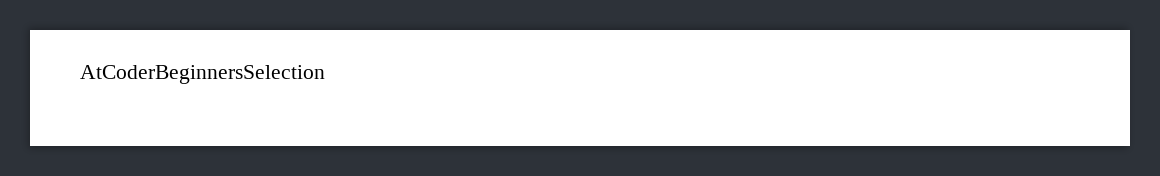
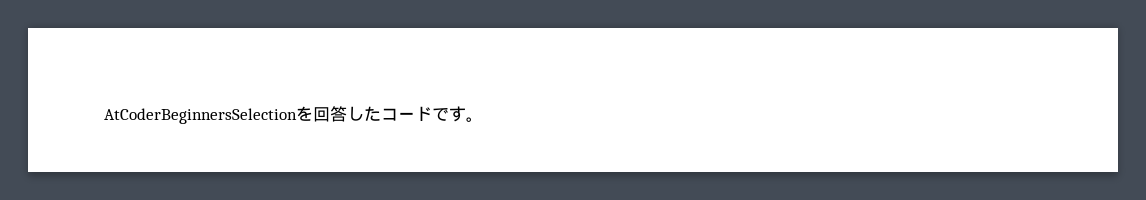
(325, 74) none -> [296,106,483,122] を回答したコードです。

